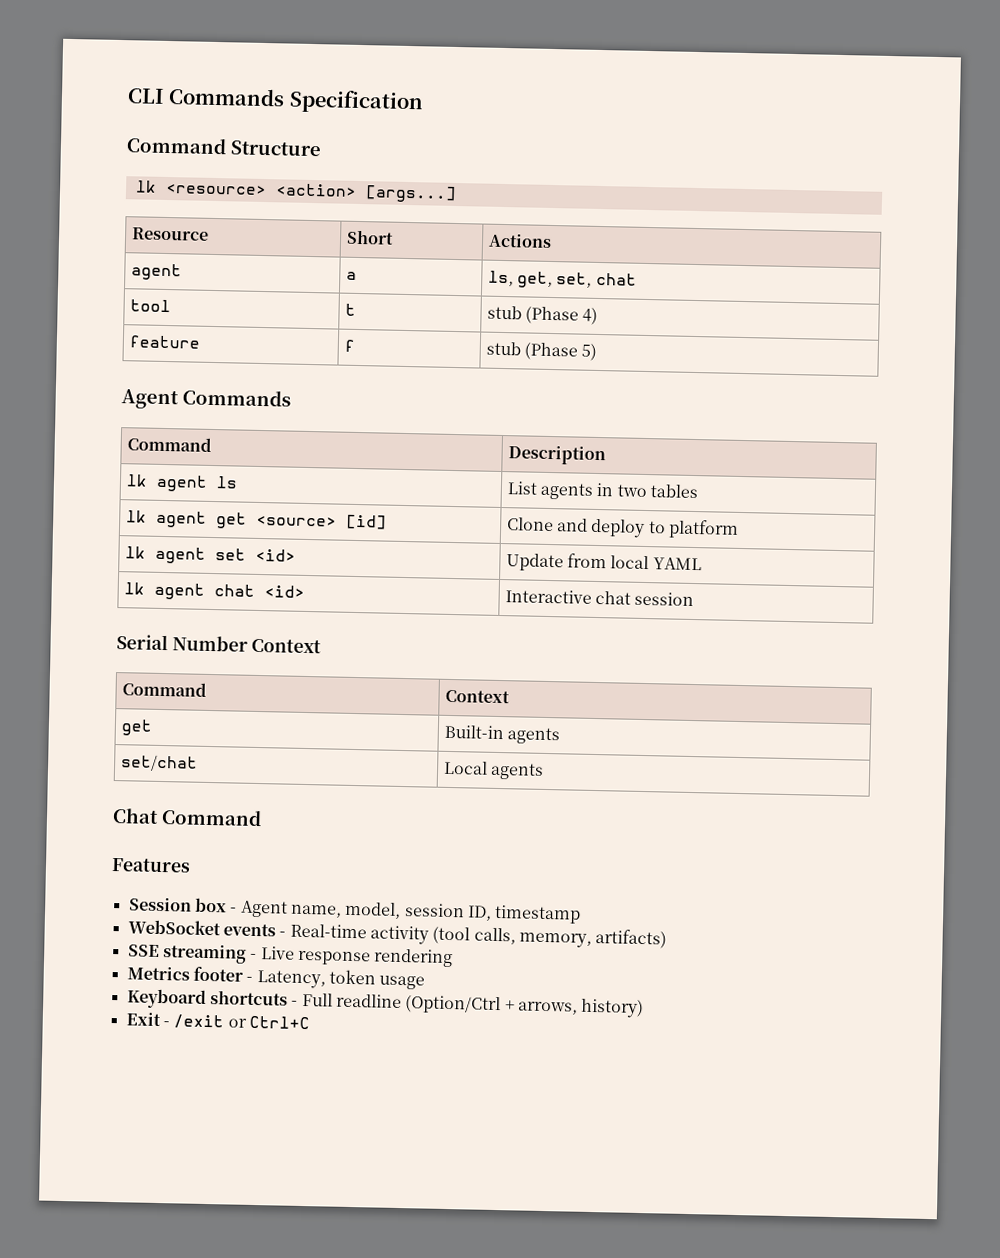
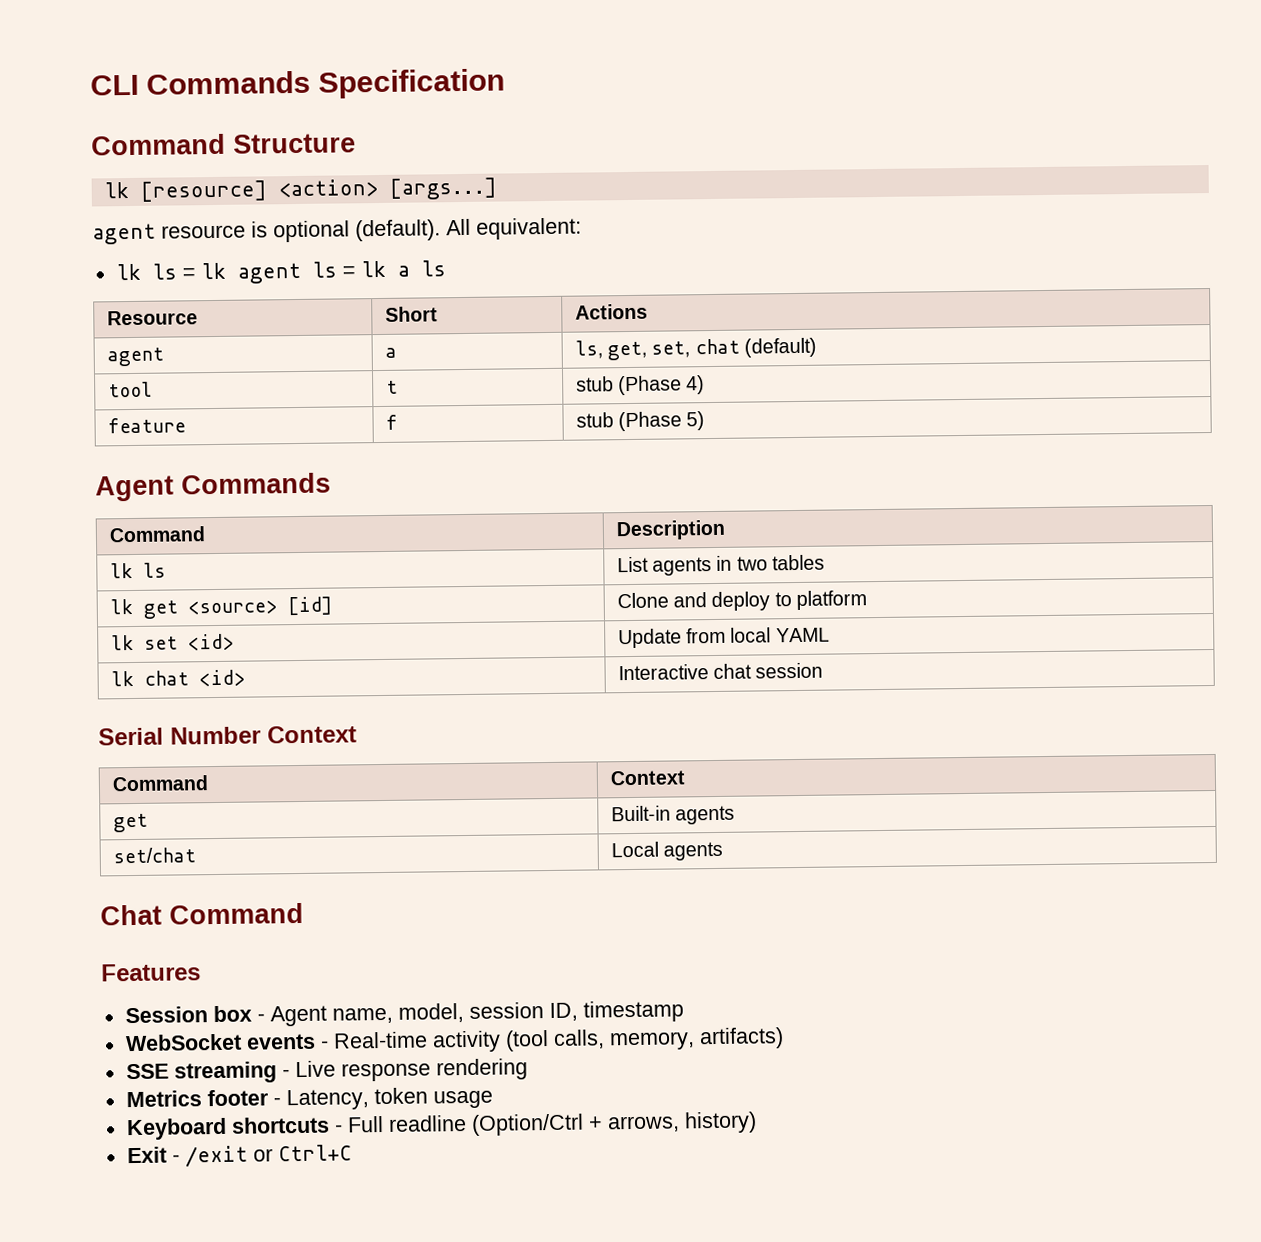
[164,183,267,196] <resource> -> [139,180,267,202] [resource]
(457, 194) none -> [92,217,582,245] [115,260,446,284] // agent resource is optional (default). All equivalent: // lk ls = lk agent ls = lk a ls
(637, 279) none -> [743,337,817,358] (default)
[155,474,208,492] agent -> (133, 570) none
[155,510,207,528] agent -> (133, 606) none
[154,546,206,564] agent -> (134, 642) none
[153,582,205,600] agent -> (134, 678) none

